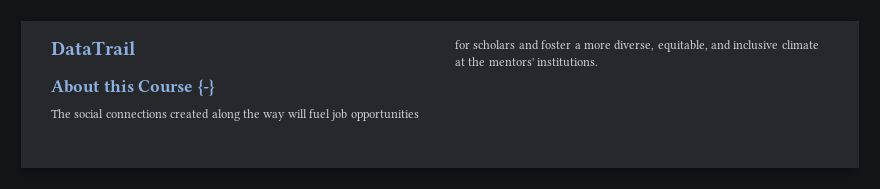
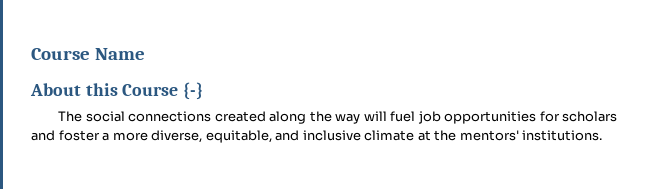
[51,41,136,55] DataTrail -> [31,48,146,60] Course Name

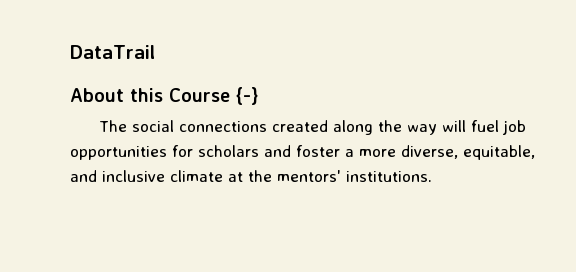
[31,48,146,60] Course Name -> [70,45,155,59] DataTrail

